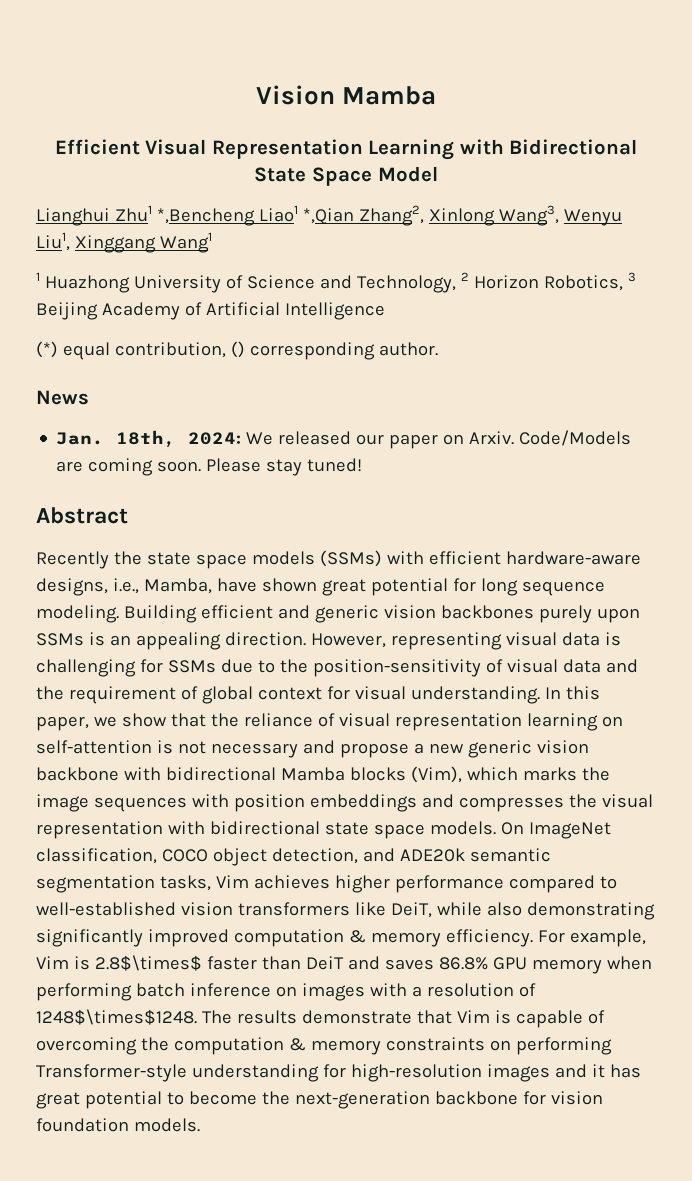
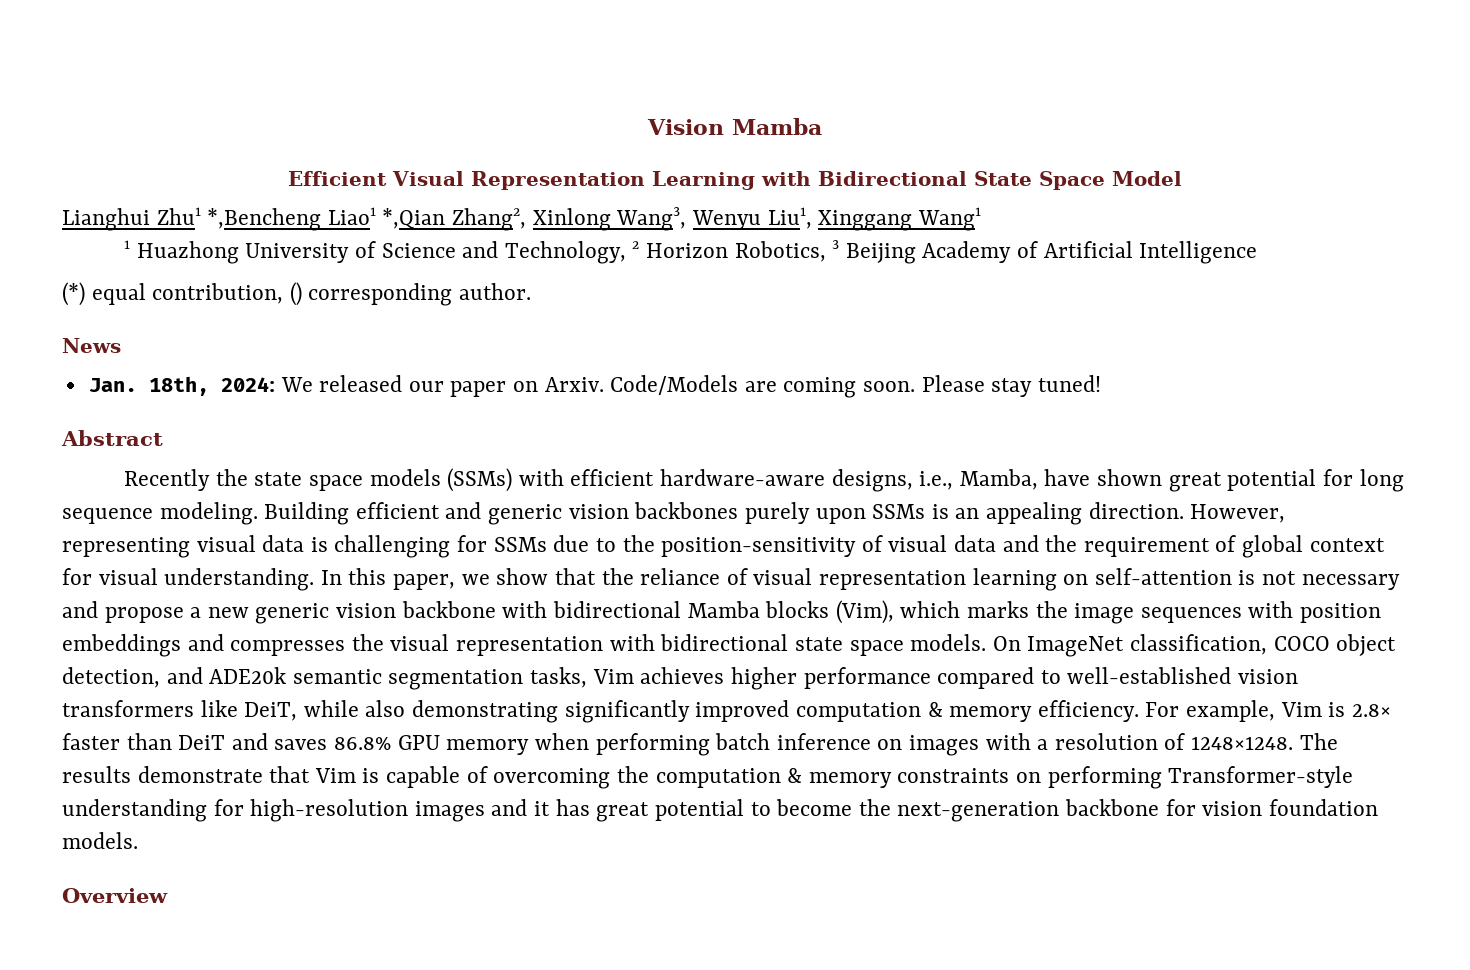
[94,955,202,971] 2.8$\times$ -> [1351,704,1391,717] 2.8×
[36,1009,197,1025] 1248$\times$1248. -> [1191,736,1294,750] 1248×1248.
(200, 1125) none -> [62,888,168,903] // Overview

